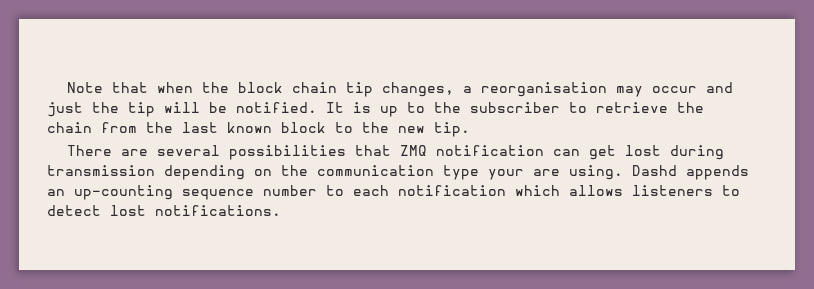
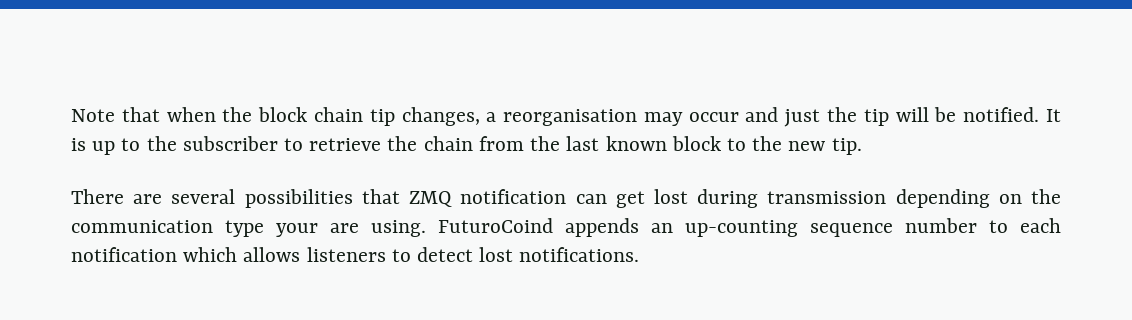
[632,165,677,176] Dashd -> [438,218,553,233] FuturoCoind

